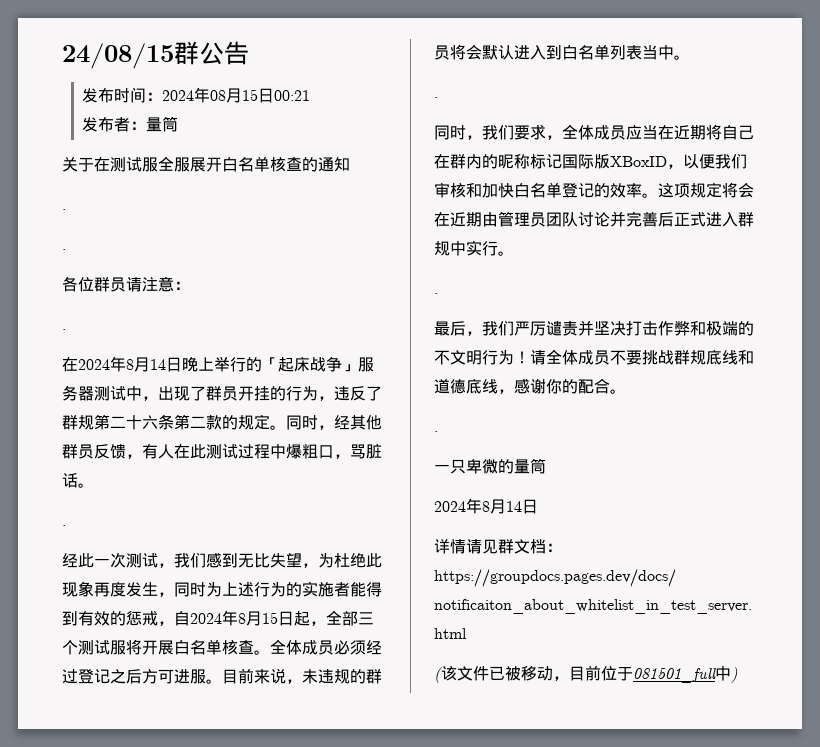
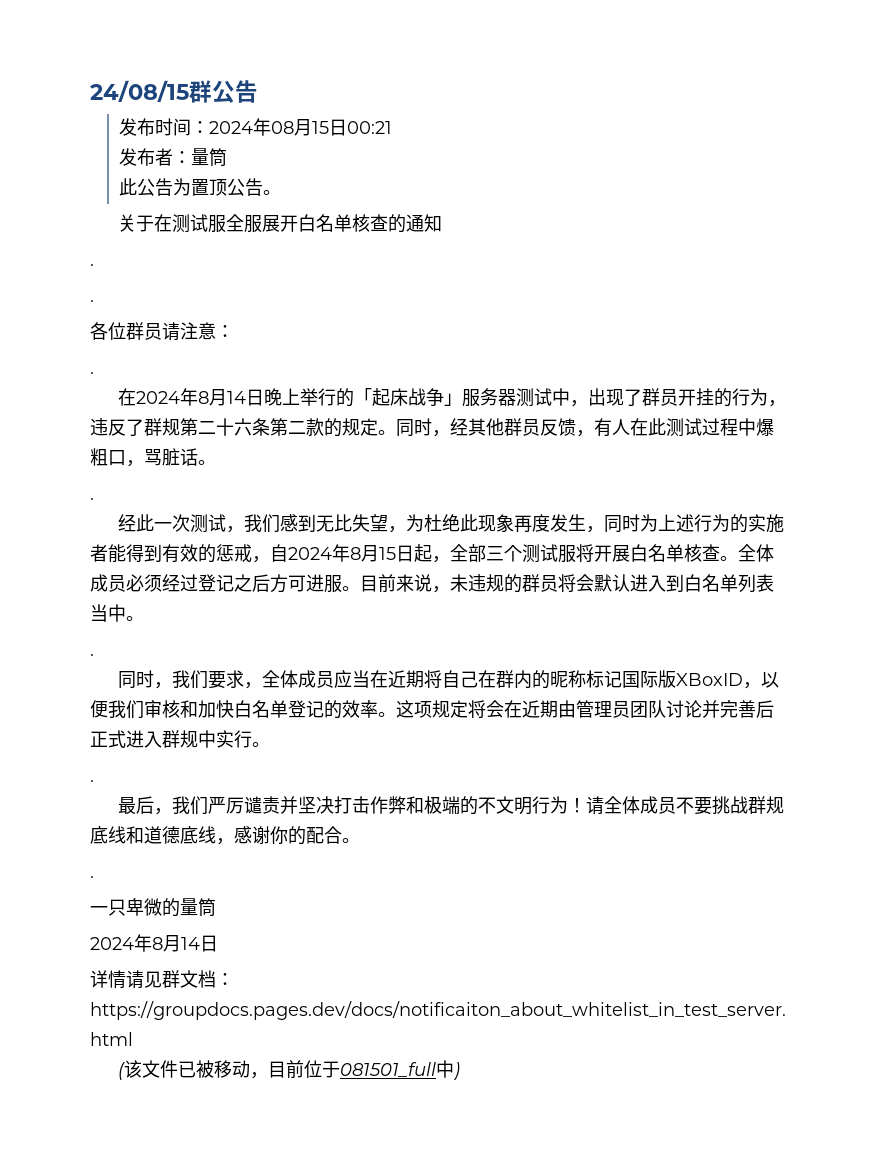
(179, 124) none -> [119,178,282,196] // 此公告为置顶公告。

